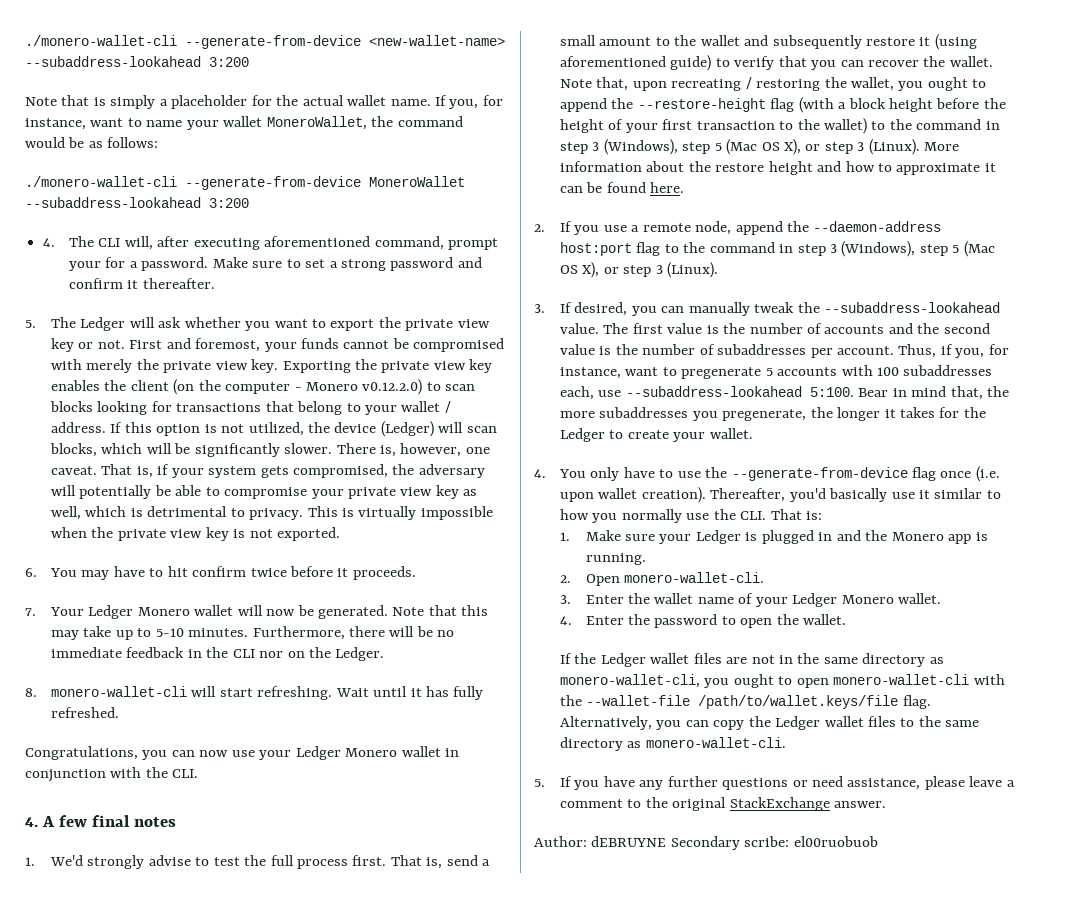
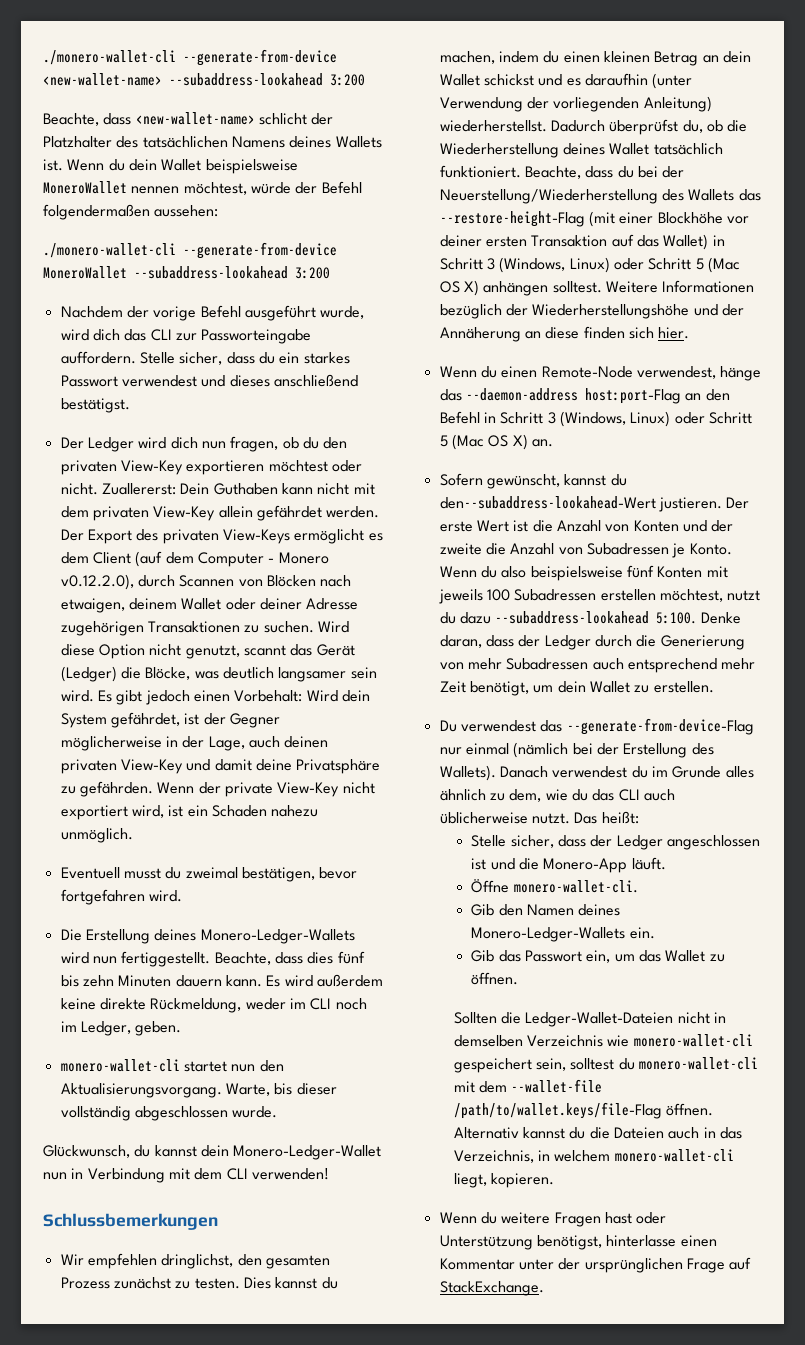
[25,95,503,109] [25,116,463,130] [25,137,159,148] Note that is simply a placeholder for the actual wallet name. If you, for instance, want to name your wallet MoneroWallet, the command would be as follows: -> [43,112,334,126] [43,136,382,148] [43,159,298,174] [43,181,362,195] [43,204,219,220] Beachte, dass <new-wallet-name> schlicht der Platzhalter des tatsächlichen Namens deines Wallets ist. Wenn du dein Wallet beispielsweise MoneroWallet nennen möchtest, würde der Befehl folgendermaßen aussehen:
[43,236,499,250] [68,257,482,271] [68,278,215,289] [25,317,490,331] [50,338,505,352] [50,359,493,373] [50,379,476,395] [49,401,451,415] [50,421,497,437] [49,443,490,457] [50,464,485,478] [50,485,478,499] [50,506,493,520] [50,527,340,541] [25,566,416,580] [25,605,489,619] [50,626,455,640] [50,647,385,661] [25,686,484,700] [50,707,119,718] [25,746,460,760] [25,767,199,782] [25,815,176,827] [25,855,491,869] [559,34,977,50] [559,55,993,71] [559,77,987,91] [559,97,1006,113] [559,118,1000,134] [559,139,960,155] [559,161,996,175] [559,182,685,193] [534,221,942,235] [559,241,995,257] [559,262,719,278] [534,302,1000,316] [559,323,990,334] [559,344,1009,358] [559,365,993,379] [559,386,1009,400] [559,407,986,421] [559,428,753,442] [534,466,1000,482] [559,487,1001,503] [559,509,822,523] [559,530,988,544] [585,553,646,565] [559,572,764,586] [559,593,942,607] [559,614,847,628] [559,653,944,667] [559,674,1005,688] [559,695,931,709] [559,716,980,730] [559,737,786,751] [534,776,1015,790] [559,797,887,811] [534,836,878,850] 4. The CLI will, after executing aforementioned command, prompt your for a password. Make sure to set a strong password and confirm it thereafter. // 5. The Ledger will ask whether you want to export the private view key or not. First and foremost, your funds cannot be compromised with merely the private view key. Exporting the private view key enables the client (on the computer - Monero v0.12.2.0) to scan blocks looking for transactions that belong to your wallet / address. If this option is not utilized, the device (Ledger) will scan blocks, which will be significantly slower. There is, however, one caveat. That is, if your system gets compromised, the adversary will potentially be able to compromise your private view key as well, which is detrimental to privacy. This is virtually impossible when the private view key is not exported. // 6. You may have to hit confirm twice before it proceeds. // 7. Your Ledger Monero wallet will now be generated. Note that this may take up to 5-10 minutes. Furthermore, there will be no immediate feedback in the CLI nor on the Ledger. // 8. monero-wallet-cli will start refreshing. Wait until it has fully refreshed. // Congratulations, you can now use your Ledger Monero wallet in conjunction with the CLI. // 4. A few final notes // 1. We'd strongly advise to test the full process first. That is, send a small amount to the wallet and subsequently restore it (using aforementioned guide) to verify that you can recover the wallet. Note that, upon recreating / restoring the wallet, you ought to append the --restore-height flag (with a block height before the height of your first transaction to the wallet) to the command in step 3 (Windows), step 5 (Mac OS X), or step 3 (Linux). More information about the restore height and how to approximate it can be found here. // 2. If you use a remote node, append the --daemon-address host:port flag to the command in step 3 (Windows), step 5 (Mac OS X), or step 3 (Linux). // 3. If desired, you can manually tweak the --subaddress-lookahead value. The first value is the number of accounts and the second value is the number of subaddresses per account. Thus, if you, for instance, want to pregenerate 5 accounts with 100 subaddresses each, use --subaddress-lookahead 5:100. Bear in mind that, the more subaddresses you pregenerate, the longer it takes for the Ledger to create your wallet. // 4. You only have to use the --generate-from-device flag once (i.e. upon wallet creation). Thereafter, you'd basically use it similar to how you normally use the CLI. That is: // 1. Make sure your Ledger is plugged in and the Monero app is running. // 2. Open monero-wallet-cli. // 3. Enter the wallet name of your Ledger Monero wallet. // 4. Enter the password to open the wallet. // If the Ledger wallet files are not in the same directory as monero-wallet-cli, you ought to open monero-wallet-cli with the --wallet-file /path/to/wallet.keys/file flag. Alternatively, you can copy the Ledger wallet files to the same directory as monero-wallet-cli. // 5. If you have any further questions or need assistance, please leave a comment to the original StackExchange answer. // Author: dEBRUYNE Secondary scribe: el00ruobuob -> [60,305,365,321] [60,329,312,344] [60,351,350,365] [60,374,358,387] [60,398,130,413] [60,436,348,452] [60,460,362,475] [60,483,375,495] [60,505,380,521] [60,529,383,544] [60,551,329,567] [60,574,352,590] [60,598,359,613] [60,621,349,636] [60,644,355,659] [60,666,377,682] [60,690,370,705] [60,712,280,728] [60,736,329,751] [60,759,381,774] [60,781,375,797] [60,805,319,820] [60,828,133,843] [60,867,358,882] [60,889,182,905] [60,929,355,944] [60,951,365,967] [60,974,383,987] [60,998,367,1013] [60,1021,182,1036] [60,1059,284,1072] [60,1083,337,1098] [60,1106,278,1121] [43,1145,382,1160] [43,1168,329,1183] [43,1213,218,1230] [60,1253,330,1269] [60,1277,338,1289] [439,51,751,66] [439,73,693,89] [439,96,712,112] [439,119,748,135] [439,143,723,158] [439,165,685,179] [439,189,761,204] [439,211,749,227] [439,234,725,250] [439,257,740,273] [439,280,755,296] [439,304,744,319] [439,326,690,342] [439,366,762,381] [439,388,730,404] [439,411,752,427] [439,434,553,450] [439,473,627,489] [439,496,750,512] [439,520,734,532] [439,543,732,558] [439,565,728,581] [438,589,761,604] [439,611,741,624] [439,635,745,650] [439,658,756,673] [439,681,714,696] [439,718,754,735] [439,742,714,758] [439,765,754,781] [439,789,675,802] [439,811,639,824] [471,835,761,850] [471,857,666,873] [471,879,638,893] [471,904,621,916] [471,927,655,942] [471,950,725,963] [471,972,519,985] [453,1012,727,1027] [453,1034,753,1047] [453,1057,759,1073] [453,1079,603,1093] [453,1102,714,1119] [453,1127,743,1139] [453,1149,734,1163] [453,1173,555,1188] [439,1212,667,1227] [439,1235,717,1250] [439,1257,752,1273] [439,1281,544,1296] Nachdem der vorige Befehl ausgeführt wurde, wird dich das CLI zur Passworteingabe auffordern. Stelle sicher, dass du ein starkes Passwort verwendest und dieses anschließend bestätigst. // Der Ledger wird dich nun fragen, ob du den privaten View-Key exportieren möchtest oder nicht. Zuallererst: Dein Guthaben kann nicht mit dem privaten View-Key allein gefährdet werden. Der Export des privaten View-Keys ermöglicht es dem Client (auf dem Computer - Monero v0.12.2.0), durch Scannen von Blöcken nach etwaigen, deinem Wallet oder deiner Adresse zugehörigen Transaktionen zu suchen. Wird diese Option nicht genutzt, scannt das Gerät (Ledger) die Blöcke, was deutlich langsamer sein wird. Es gibt jedoch einen Vorbehalt: Wird dein System gefährdet, ist der Gegner möglicherweise in der Lage, auch deinen privaten View-Key und damit deine Privatsphäre zu gefährden. Wenn der private View-Key nicht exportiert wird, ist ein Schaden nahezu unmöglich. // Eventuell musst du zweimal bestätigen, bevor fortgefahren wird. // Die Erstellung deines Monero-Ledger-Wallets wird nun fertiggestellt. Beachte, dass dies fünf bis zehn Minuten dauern kann. Es wird außerdem keine direkte Rückmeldung, weder im CLI noch im Ledger, geben. // monero-wallet-cli startet nun den Aktualisierungsvorgang. Warte, bis dieser vollständig abgeschlossen wurde. // Glückwunsch, du kannst dein Monero-Ledger-Wallet nun in Verbindung mit dem CLI verwenden! // Schlussbemerkungen // Wir empfehlen dringlichst, den gesamten Prozess zunächst zu testen. Dies kannst du machen, indem du einen kleinen Betrag an dein Wallet schickst und es daraufhin (unter Verwendung der vorliegenden Anleitung) wiederherstellst. Dadurch überprüfst du, ob die Wiederherstellung deines Wallet tatsächlich funktioniert. Beachte, dass du bei der Neuerstellung/Wiederherstellung des Wallets das --restore-height-Flag (mit einer Blockhöhe vor deiner ersten Transaktion auf das Wallet) in Schritt 3 (Windows, Linux) oder Schritt 5 (Mac OS X) anhängen solltest. Weitere Informationen bezüglich der Wiederherstellungshöhe und der Annäherung an diese finden sich hier. // Wenn du einen Remote-Node verwendest, hänge das --daemon-address host:port-Flag an den Befehl in Schritt 3 (Windows, Linux) oder Schritt 5 (Mac OS X) an. // Sofern gewünscht, kannst du den--subaddress-lookahead-Wert justieren. Der erste Wert ist die Anzahl von Konten und der zweite die Anzahl von Subadressen je Konto. Wenn du also beispielsweise fünf Konten mit jeweils 100 Subadressen erstellen möchtest, nutzt du dazu --subaddress-lookahead 5:100. Denke daran, dass der Ledger durch die Generierung von mehr Subadressen auch entsprechend mehr Zeit benötigt, um dein Wallet zu erstellen. // Du verwendest das --generate-from-device-Flag nur einmal (nämlich bei der Erstellung des Wallets). Danach verwendest du im Grunde alles ähnlich zu dem, wie du das CLI auch üblicherweise nutzt. Das heißt: // Stelle sicher, dass der Ledger angeschlossen ist und die Monero-App läuft. // Öffne monero-wallet-cli. // Gib den Namen deines Monero-Ledger-Wallets ein. // Gib das Passwort ein, um das Wallet zu öffnen. // Sollten die Ledger-Wallet-Dateien nicht in demselben Verzeichnis wie monero-wallet-cli gespeichert sein, solltest du monero-wallet-cli mit dem --wallet-file /path/to/wallet.keys/file-Flag öffnen. Alternativ kannst du die Dateien auch in das Verzeichnis, in welchem monero-wallet-cli liegt, kopieren. // Wenn du weitere Fragen hast oder Unterstützung benötigst, hinterlasse einen Kommentar unter der ursprünglichen Frage auf StackExchange.

